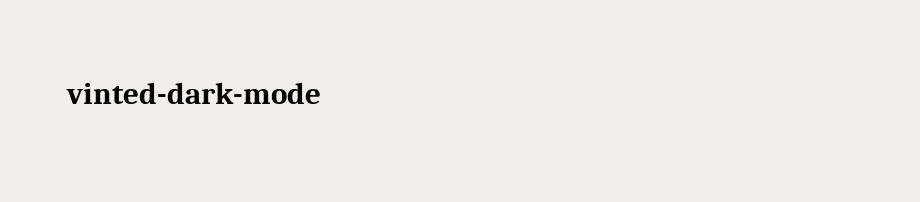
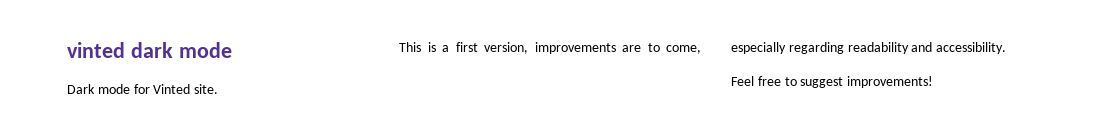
[66,82,321,104] vinted-dark-mode -> [67,42,232,58] [67,84,219,94] [399,42,1007,54] [731,76,934,88] vinted dark mode // Dark mode for Vinted site. // This is a first version, improvements are to come, especially regarding readability and accessibility. // Feel free to suggest improvements!

